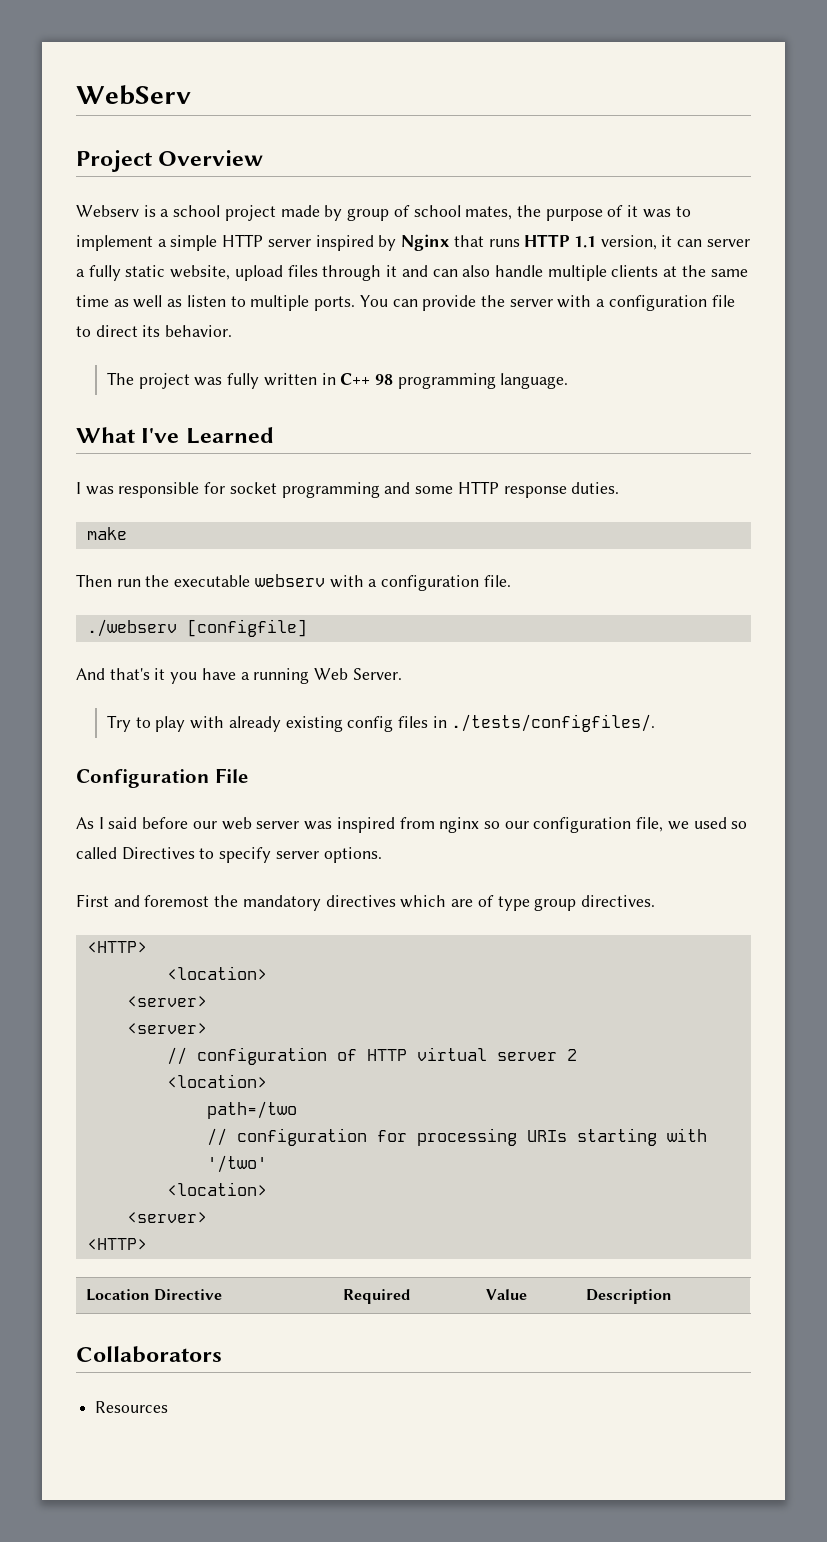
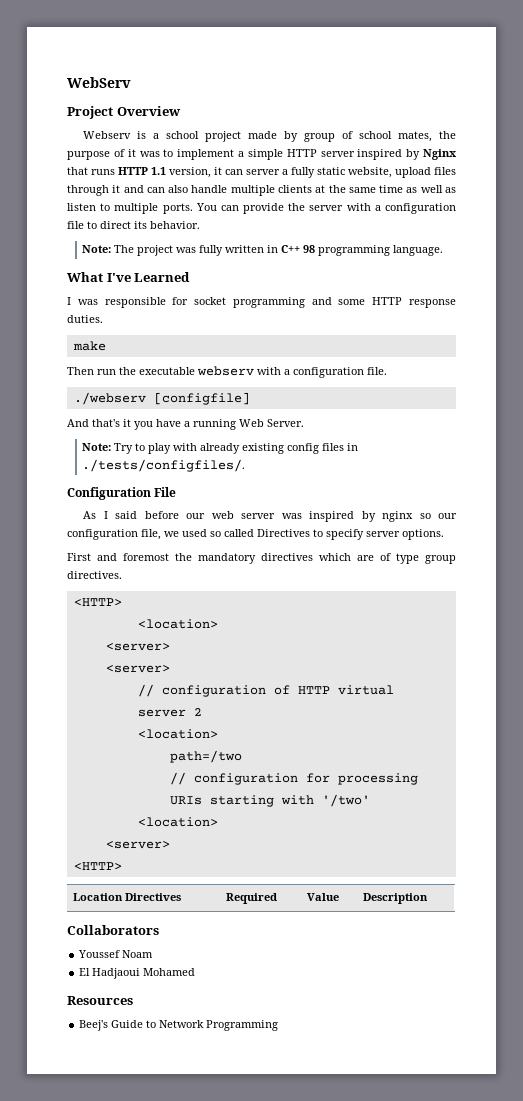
(233, 331) none -> [82,245,112,253] Note:
(402, 674) none -> [82,443,112,451] Note:
[399,817,435,829] from -> [361,511,376,522] by
[154,1289,223,1301] Directive -> [124,893,181,901] Directives
[95,1401,169,1413] Resources -> [78,950,154,958] [79,968,196,979] [67,996,133,1005] [79,1020,279,1031] Youssef Noam // El Hadjaoui Mohamed // Resources // Beej's Guide to Network Programming

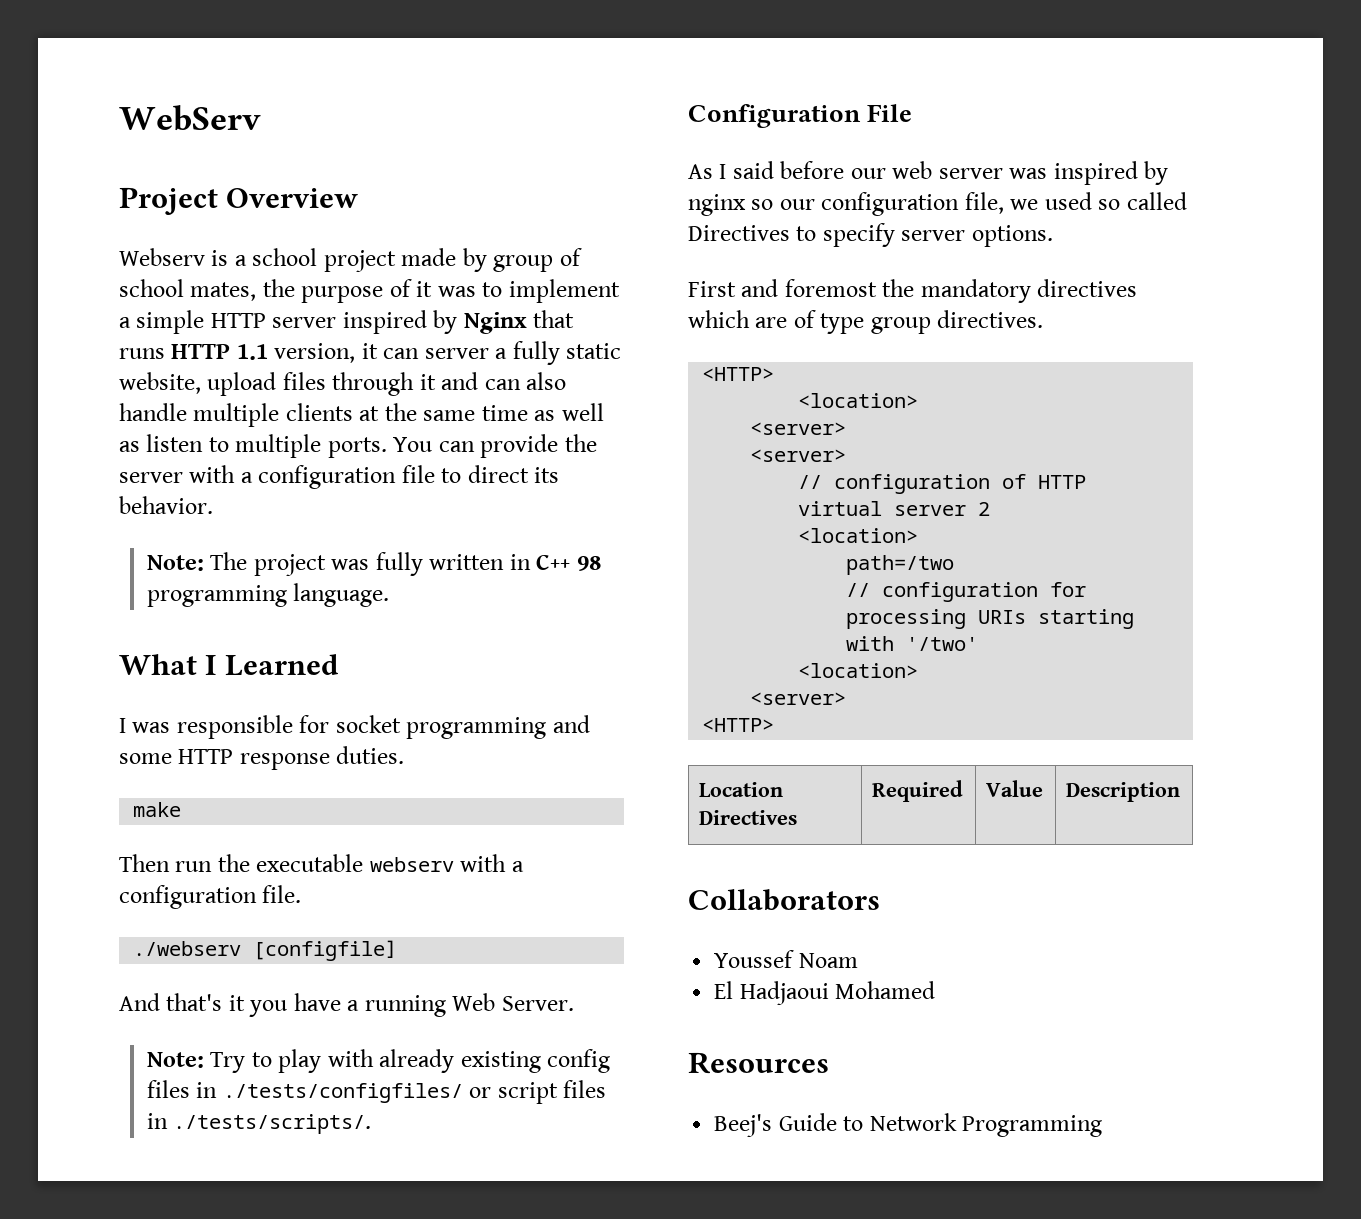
[106,273,131,282] I've -> [205,655,217,675] I
[82,459,246,472] ./tests/configfiles/. -> [222,1080,607,1104] [146,1113,372,1134] ./tests/configfiles/ or script files in ./tests/scripts/.

